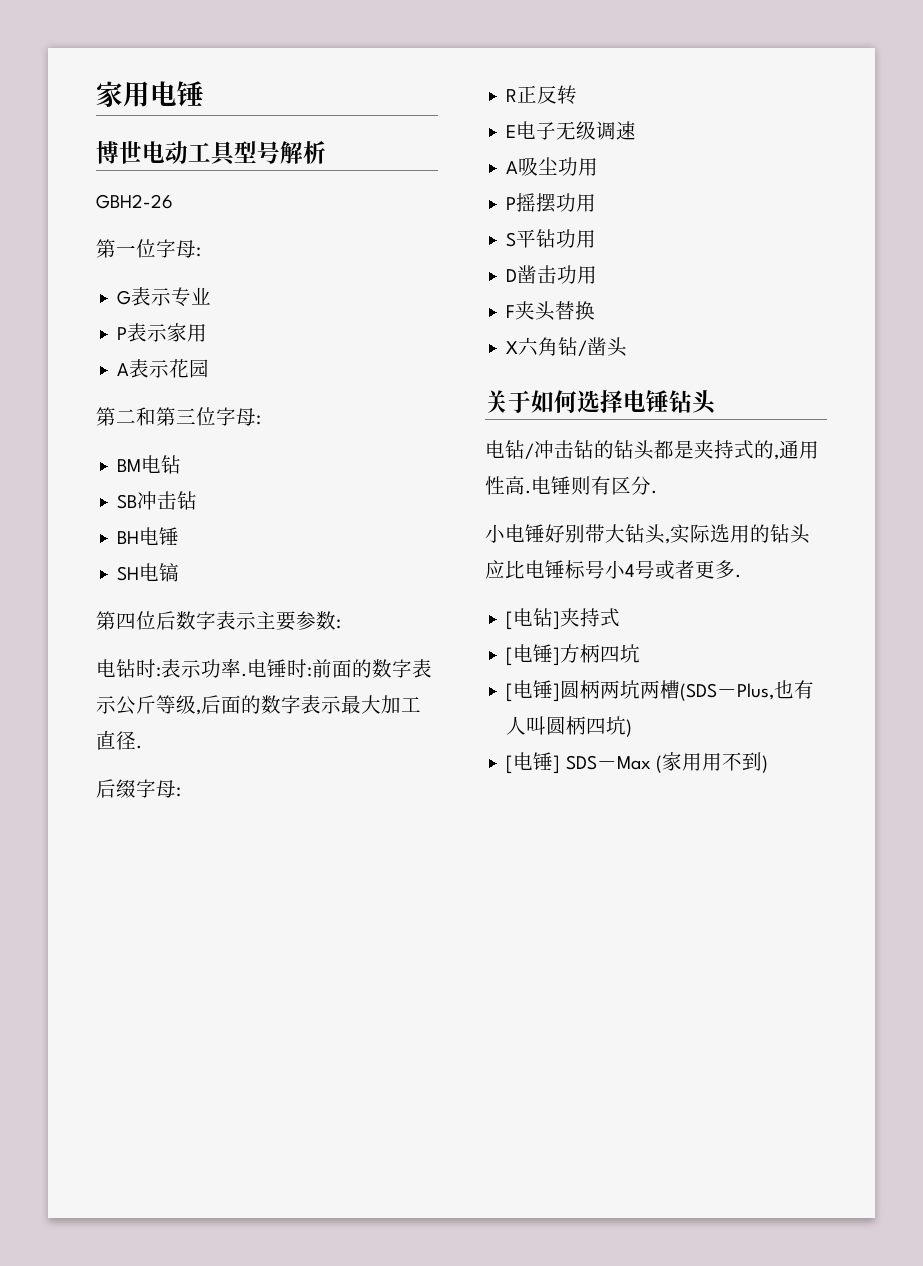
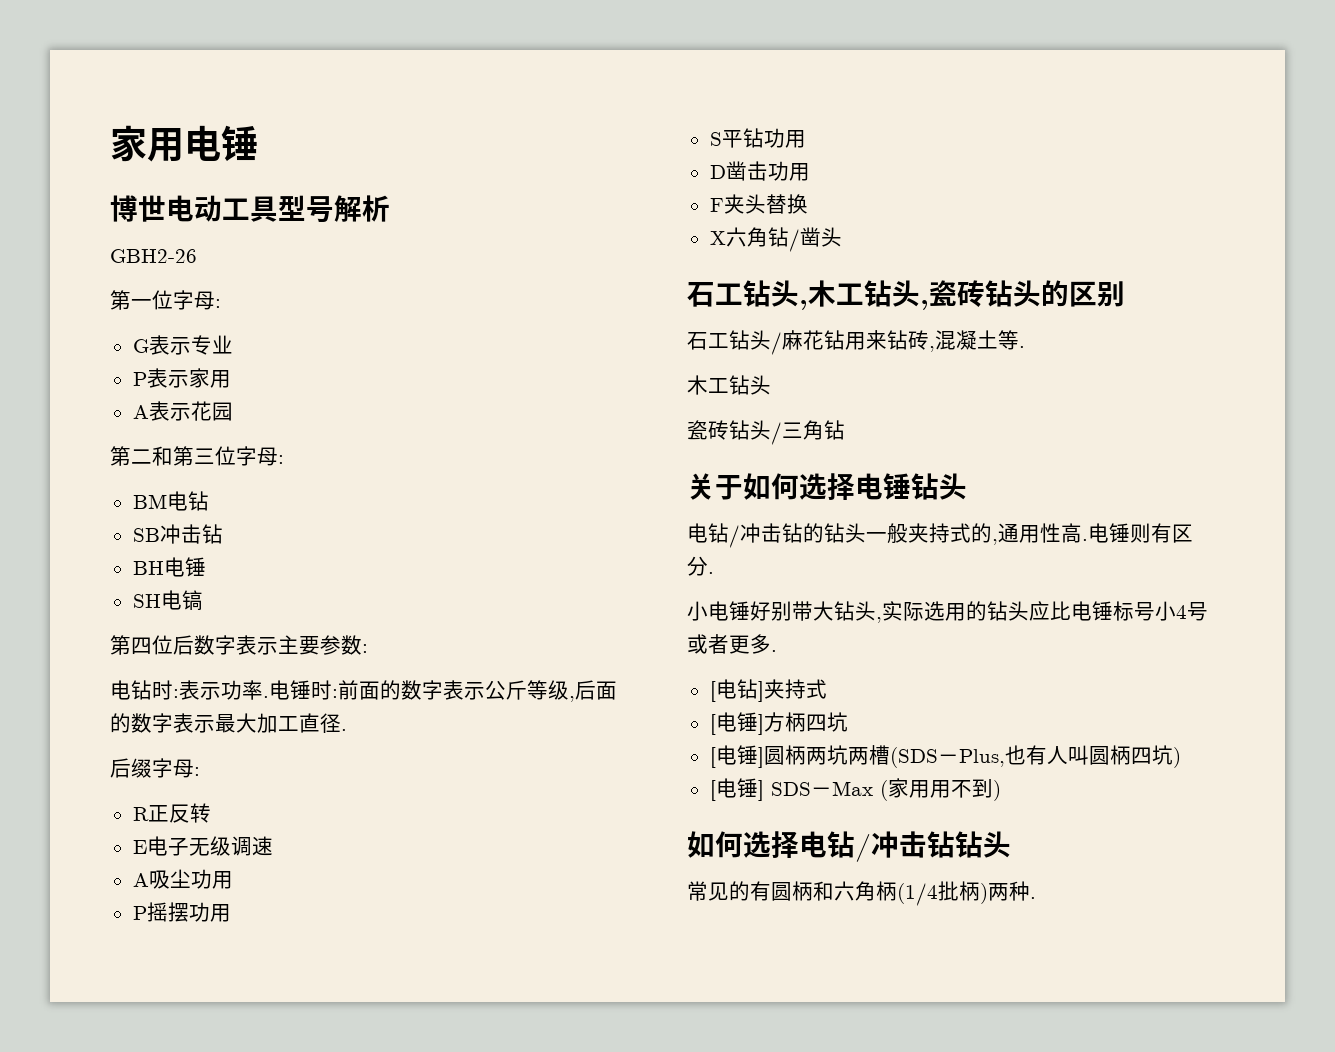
(628, 347) none -> [687,280,1125,310] [687,330,1025,355] [687,375,771,395] [687,420,845,445] // 石工钻头,木工钻头,瓷砖钻头的区别 // 石工钻头/麻花钻用来钻砖,混凝土等. // 木工钻头 // 瓷砖钻头/三角钻
[654,440,694,459] 都是 -> [866,523,908,543] 一般
(768, 764) none -> [687,831,1011,862] [687,881,1036,906] // 如何选择电钻/冲击钻钻头 // 常见的有圆柄和六角柄(1/4批柄)两种.

